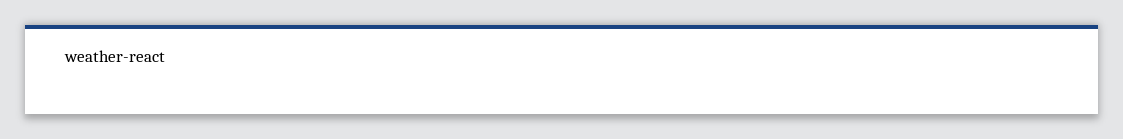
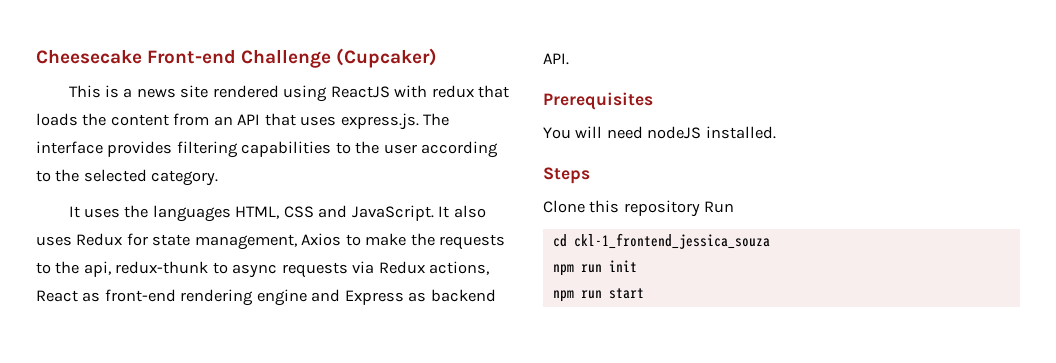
[64,50,165,62] weather-react -> [36,48,438,68] [68,85,510,102] [36,113,450,130] [36,141,499,158] [36,169,219,186] [68,205,486,222] [36,233,506,250] [36,261,490,278] [36,289,496,306] [543,53,569,65] [543,92,653,110] [543,126,776,139] [543,167,590,184] [543,200,735,217] [552,233,770,249] [552,260,637,276] [552,288,644,302] Cheesecake Front-end Challenge (Cupcaker) // This is a news site rendered using ReactJS with redux that loads the content from an API that uses express.js. The interface provides filtering capabilities to the user according to the selected category. // It uses the languages HTML, CSS and JavaScript. It also uses Redux for state management, Axios to make the requests to the api, redux-thunk to async requests via Redux actions, React as front-end rendering engine and Express as backend API. // Prerequisites // You will need nodeJS installed. // Steps // Clone this repository Run // cd ckl-1_frontend_jessica_souza // npm run init // npm run start

